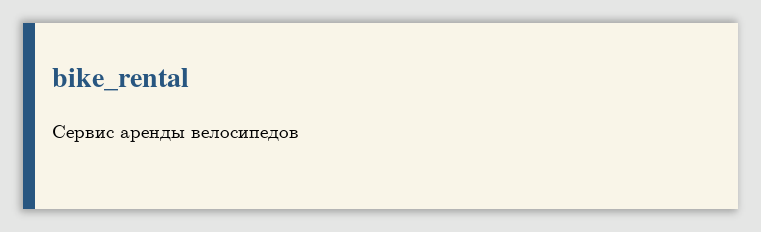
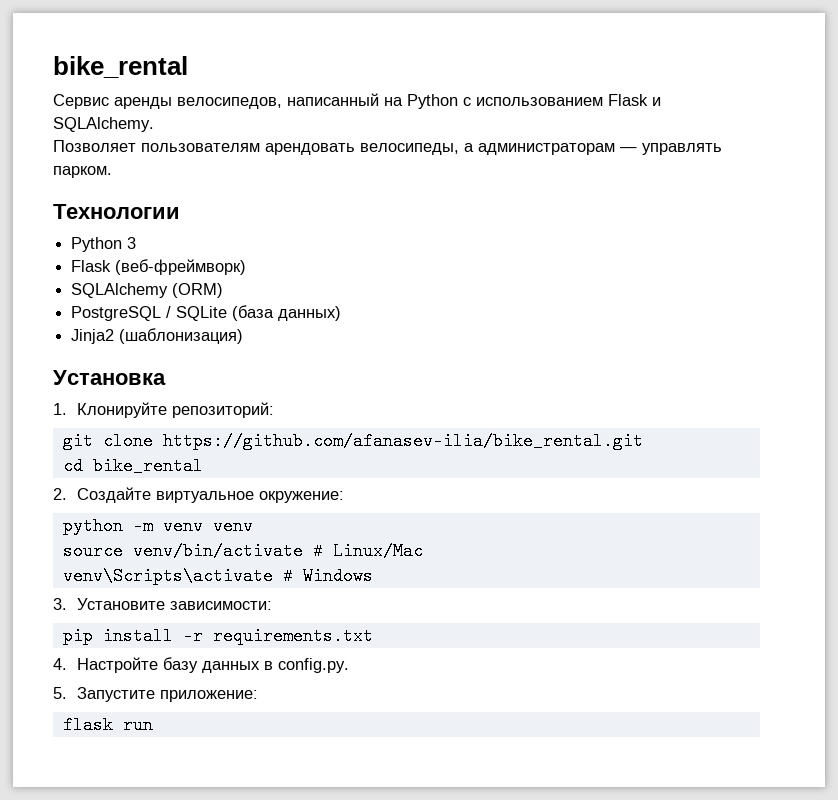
[191,130,299,141] велосипедов -> [177,93,661,109] [53,117,154,132] [53,140,722,155] [53,166,112,178] [53,204,180,219] [71,237,137,252] [71,259,247,275] [71,283,224,298] [71,305,342,321] [71,328,244,344] [53,370,166,385] [53,402,275,418] [62,432,643,450] [62,457,203,475] [53,487,345,503] [62,517,253,535] [62,542,423,560] [62,567,373,585] [53,598,273,610] [62,627,373,645] [53,657,350,673] [53,687,259,702] [62,716,153,734] велосипедов, написанный на Python с использованием Flask и SQLAlchemy. // Позволяет пользователям арендовать велосипеды, а администраторам — управлять парком. // Технологии // Python 3 // Flask (веб-фреймворк) // SQLAlchemy (ORM) // PostgreSQL / SQLite (база данных) // Jinja2 (шаблонизация) // Установка // 1. Клонируйте репозиторий: // git clone https://github.com/afanasev-ilia/bike_rental.git // cd bike_rental // 2. Создайте виртуальное окружение: // python -m venv venv // source venv/bin/activate # Linux/Mac // venv\Scripts\activate # Windows // 3. Установите зависимости: // pip install -r requirements.txt // 4. Настройте базу данных в config.py. // 5. Запустите приложение: // flask run

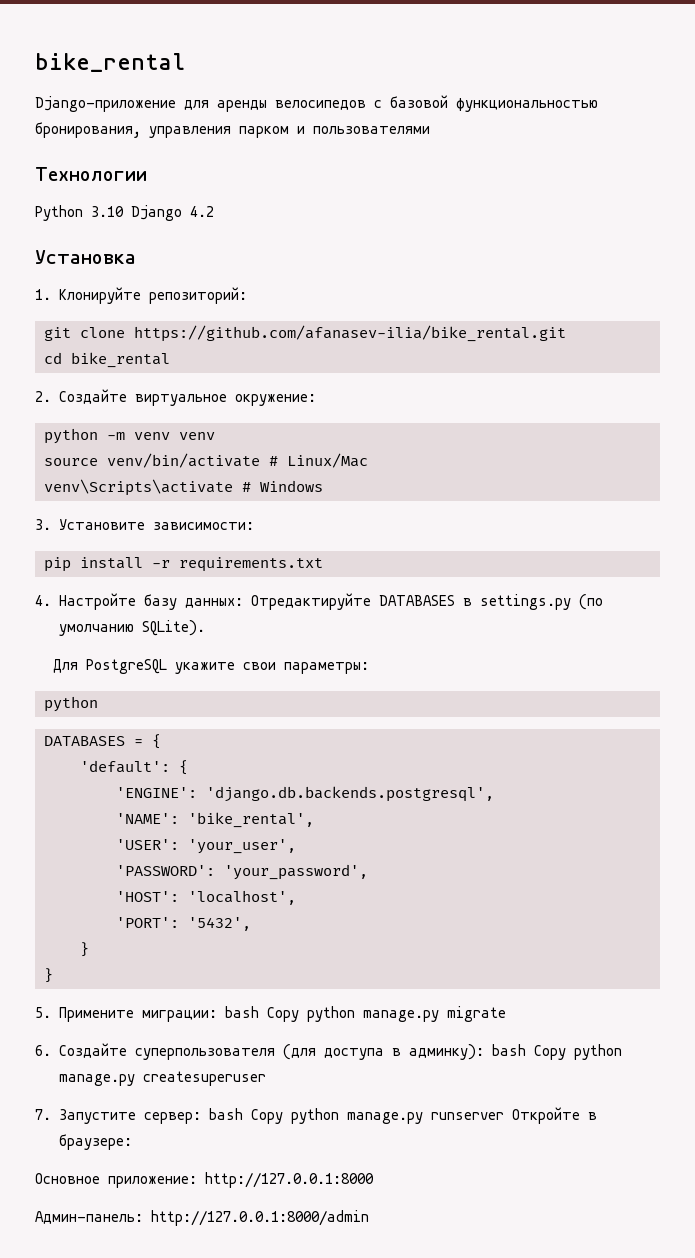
[53,56,188,78] [53,93,661,109] [53,117,154,132] [53,140,722,155] [53,166,112,178] [53,204,180,219] [71,237,137,252] [71,259,247,275] [71,283,224,298] [71,305,342,321] [71,328,244,344] bike_rental // Сервис аренды велосипедов, написанный на Python с использованием Flask и SQLAlchemy. // Позволяет пользователям арендовать велосипеды, а администраторам — управлять парком. // Технологии // Python 3 // Flask (веб-фреймворк) // SQLAlchemy (ORM) // PostgreSQL / SQLite (база данных) // Jinja2 (шаблонизация) -> [35,53,185,72] [35,95,598,112] [35,122,430,138] [35,167,147,182] [35,205,214,221] bike_rental // Django-приложение для аренды велосипедов с базовой функциональностью бронирования, управления парком и пользователями // Технологии // Python 3.10 Django 4.2
[202,658,350,673] [53,687,259,702] [62,716,153,734] данных в config.py. // 5. Запустите приложение: // flask run -> [184,593,603,610] [58,620,205,636] [53,659,370,674] [44,696,98,712] [44,734,161,749] [80,760,188,775] [116,786,494,802] [116,812,314,828] [116,839,296,854] [116,864,368,880] [116,890,296,905] [116,917,251,931] [80,942,89,957] [44,968,53,983] [35,1006,506,1022] [35,1043,622,1060] [58,1071,266,1086] [35,1107,597,1124] [58,1134,132,1150] [35,1172,374,1188] [35,1210,369,1226] данных: Отредактируйте DATABASES в settings.py (по умолчанию SQLite). // Для PostgreSQL укажите свои параметры: // python // DATABASES = { // 'default': { // 'ENGINE': 'django.db.backends.postgresql', // 'NAME': 'bike_rental', // 'USER': 'your_user', // 'PASSWORD': 'your_password', // 'HOST': 'localhost', // 'PORT': '5432', // } // } // 5. Примените миграции: bash Copy python manage.py migrate // 6. Создайте суперпользователя (для доступа в админку): bash Copy python manage.py createsuperuser // 7. Запустите сервер: bash Copy python manage.py runserver Откройте в браузере: // Основное приложение: http://127.0.0.1:8000 // Админ-панель: http://127.0.0.1:8000/admin

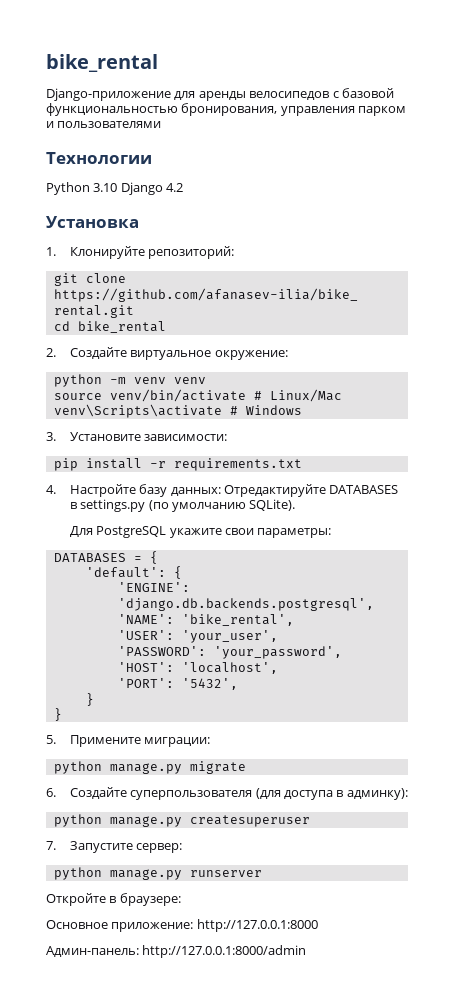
[44,696,98,712] // python -> (332, 533) none
[224,1006,299,1022] bash Copy -> (211, 742) //
[491,1044,566,1060] bash Copy -> (408, 794) //
[208,1108,283,1124] bash Copy -> (183, 848) //
(504, 1116) none -> (262, 873) //

